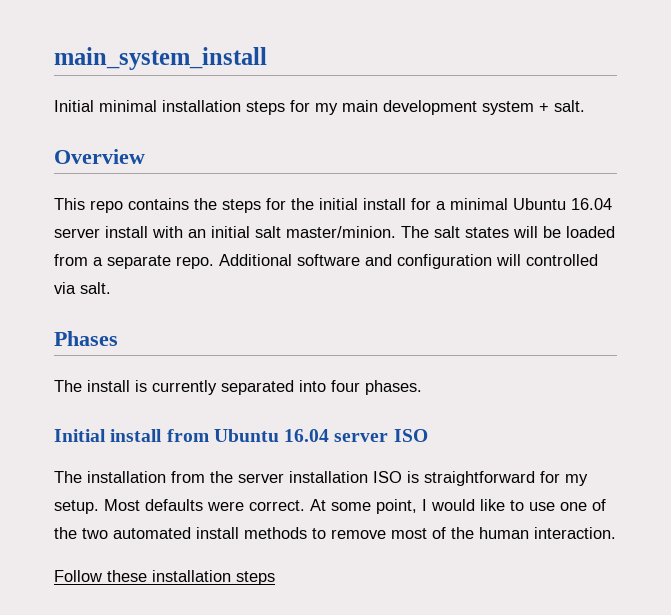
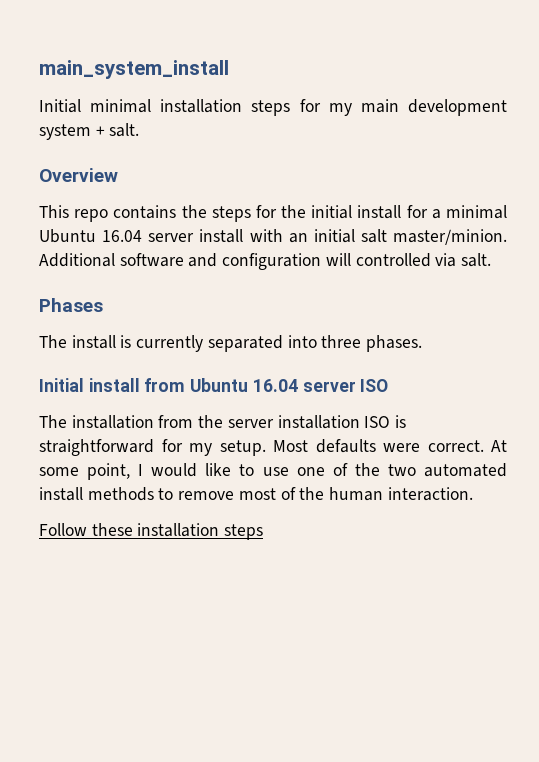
[401,226,615,238] [54,254,214,269] The salt states will be loaded from a separate repo. -> (507, 237) none
[331,380,360,392] four -> [321,335,362,348] three

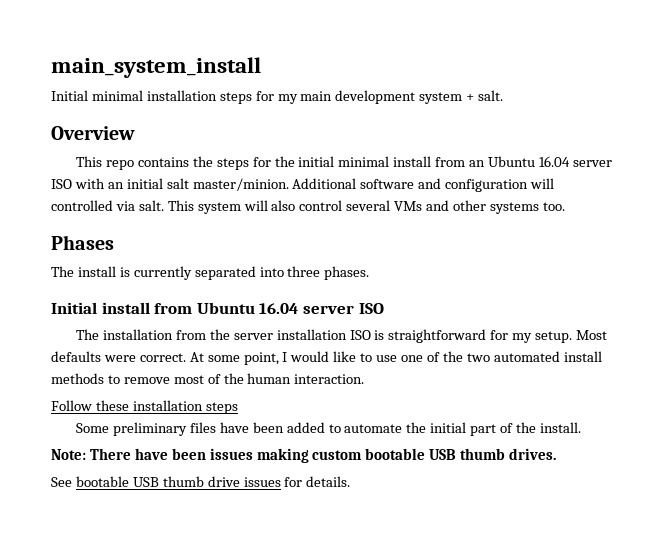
[357,205,508,219] [39,229,244,243] install for a minimal Ubuntu 16.04 server install -> [338,156,612,167] [51,179,72,189] minimal install from an Ubuntu 16.04 server ISO
(492, 260) none -> [167,200,565,214] This system will also control several VMs and other systems too.
(264, 532) none -> [76,422,581,436] [51,448,557,463] [51,476,351,487] // Some preliminary files have been added to automate the initial part of the install. // Note: There have been issues making custom bootable USB thumb drives. // See bootable USB thumb drive issues for details.

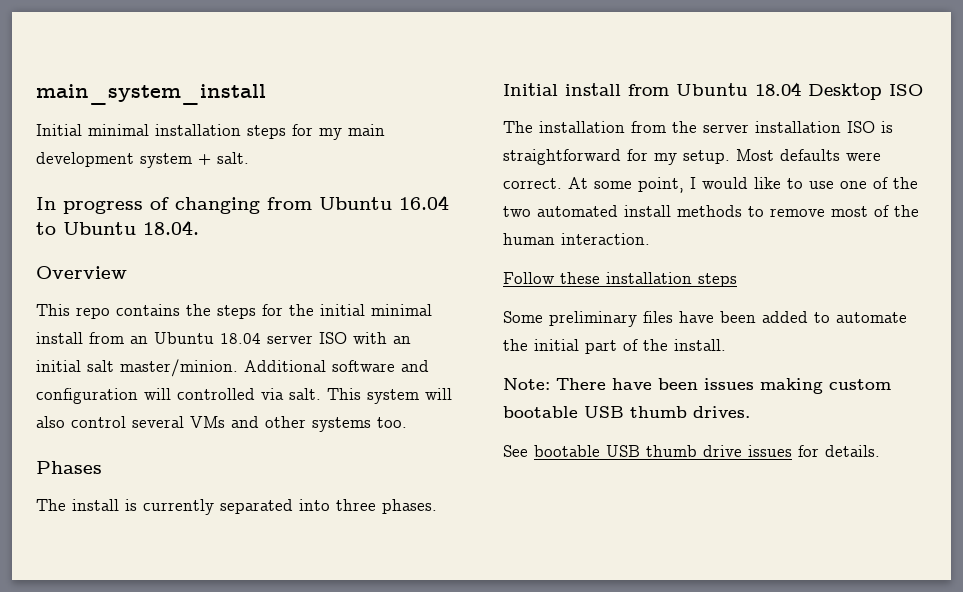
(504, 95) none -> [36,195,449,214] [36,220,199,235] // In progress of changing from Ubuntu 16.04 to Ubuntu 18.04.
[538,156,570,167] 16.04 -> [220,333,261,344] 18.04
[259,303,354,314] 16.04 server -> [755,82,882,100] 18.04 Desktop

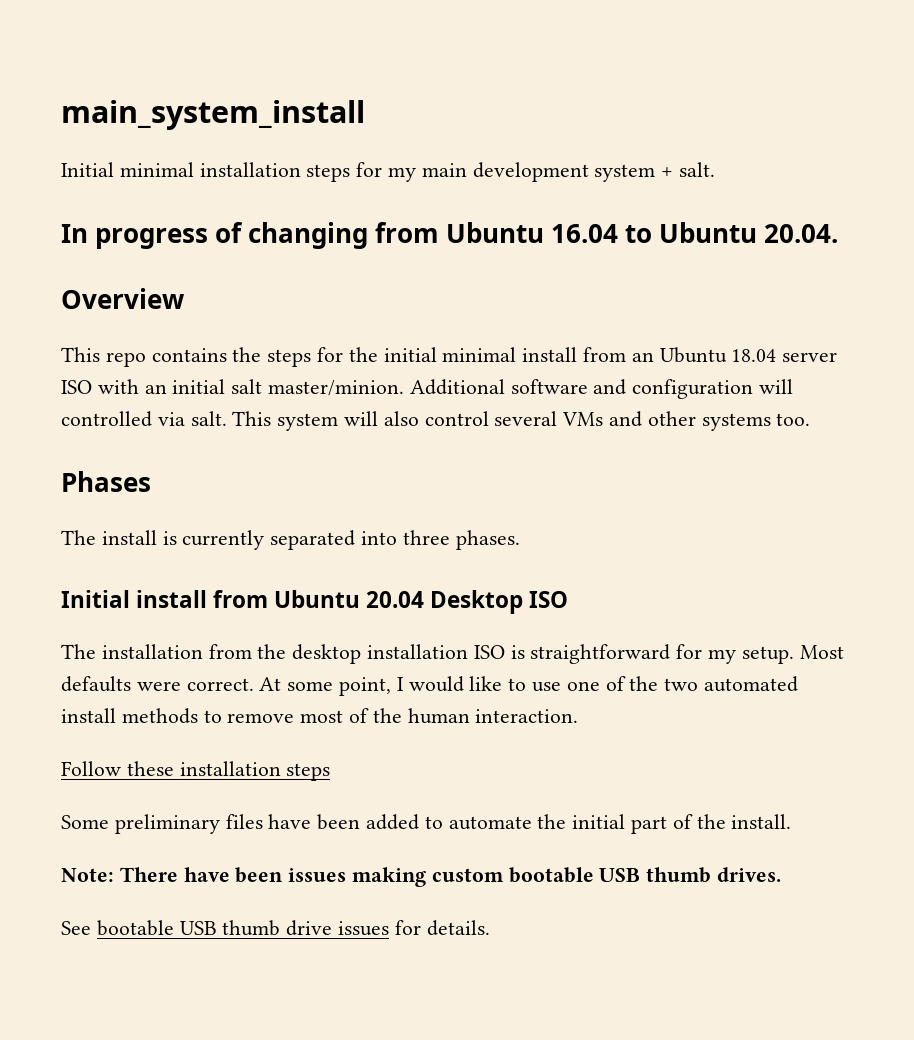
[143,220,199,235] 18.04. -> [764,224,839,243] 20.04.
[755,82,801,96] 18.04 -> [366,591,425,608] 20.04
[703,124,749,133] server -> [292,644,362,664] desktop

